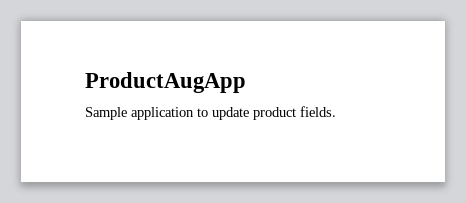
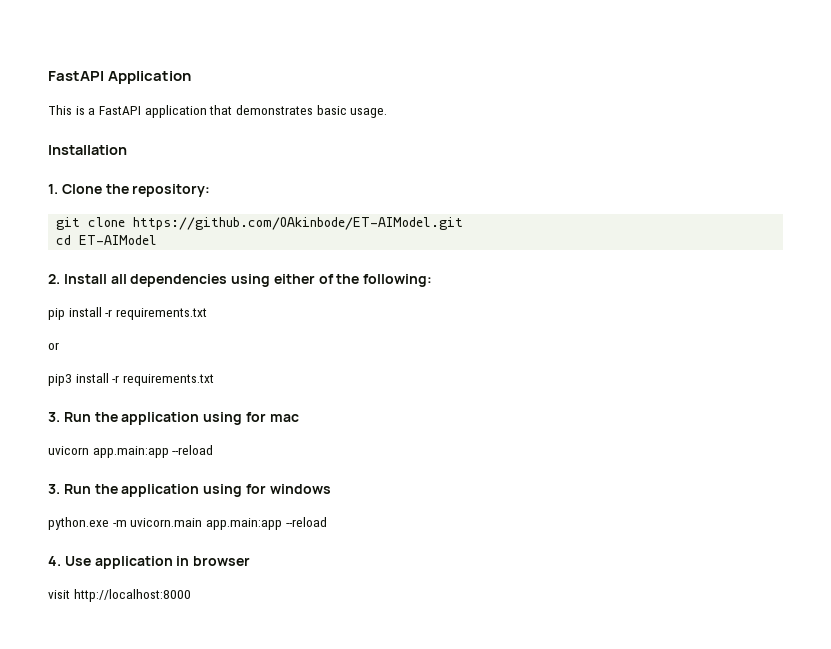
[85,72,246,93] [85,106,336,120] ProductAugApp // Sample application to update product fields. -> [48,71,192,84] [48,105,388,118] [48,145,127,155] [48,184,211,197] [56,217,464,230] [56,235,158,245] [48,274,433,287] [48,307,207,320] [48,342,59,350] [48,373,214,386] [48,412,299,425] [48,445,214,458] [48,484,331,497] [48,517,327,530] [48,556,251,569] [48,589,191,602] FastAPI Application // This is a FastAPI application that demonstrates basic usage. // Installation // 1. Clone the repository: // git clone https://github.com/OAkinbode/ET-AIModel.git // cd ET-AIModel // 2. Install all dependencies using either of the following: // pip install -r requirements.txt // or // pip3 install -r requirements.txt // 3. Run the application using for mac // uvicorn app.main:app --reload // 3. Run the application using for windows // python.exe -m uvicorn.main app.main:app --reload // 4. Use application in browser // visit http://localhost:8000

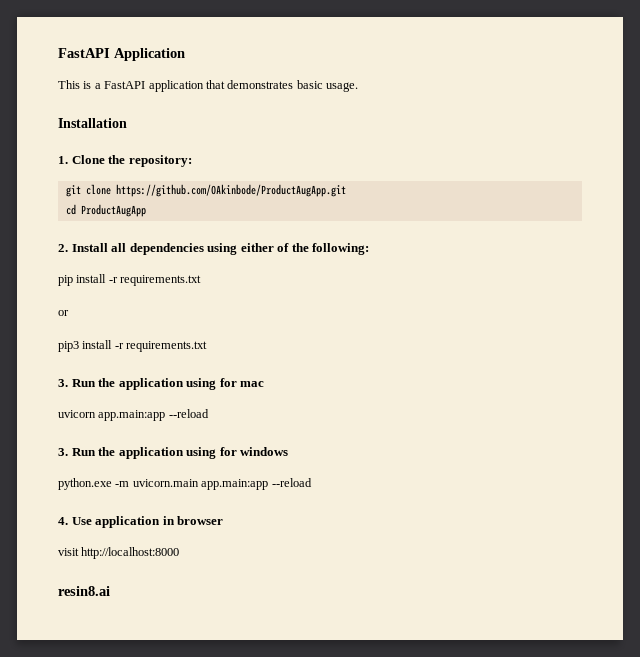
[133,217,464,230] https://github.com/OAkinbode/ET-AIModel.git -> [115,184,346,197] https://github.com/OAkinbode/ProductAugApp.git
[79,235,158,245] ET-AIModel -> [80,204,146,217] ProductAugApp
(191, 595) none -> [58,586,110,596] // resin8.ai

